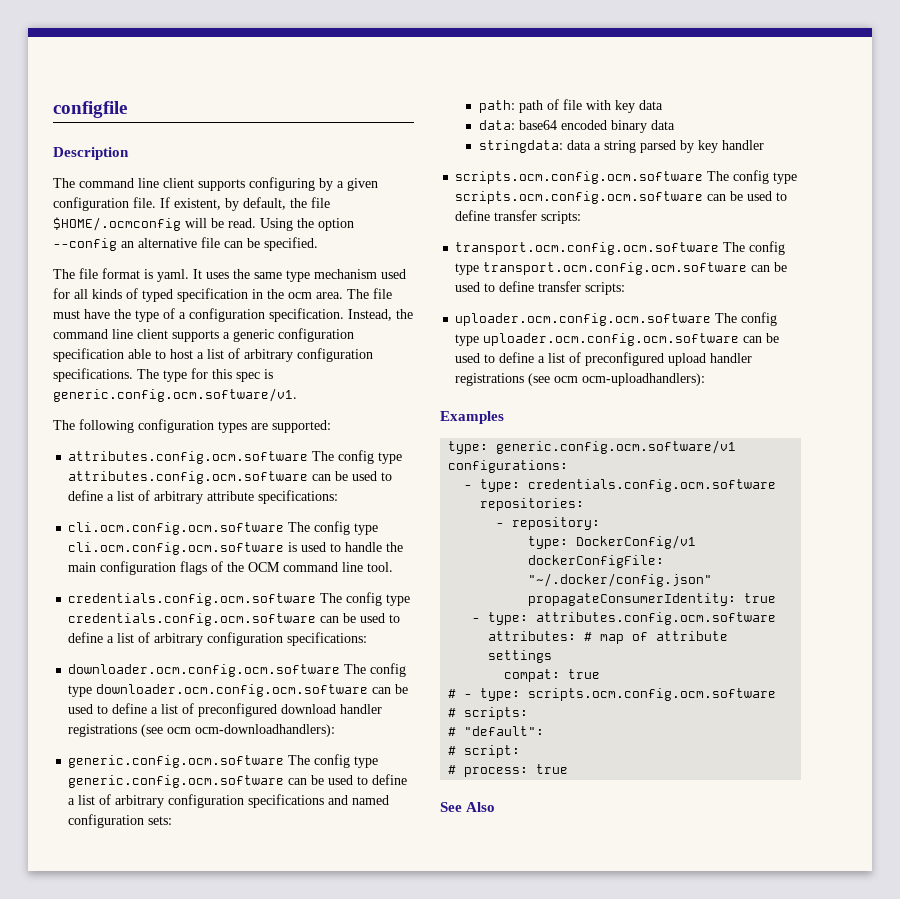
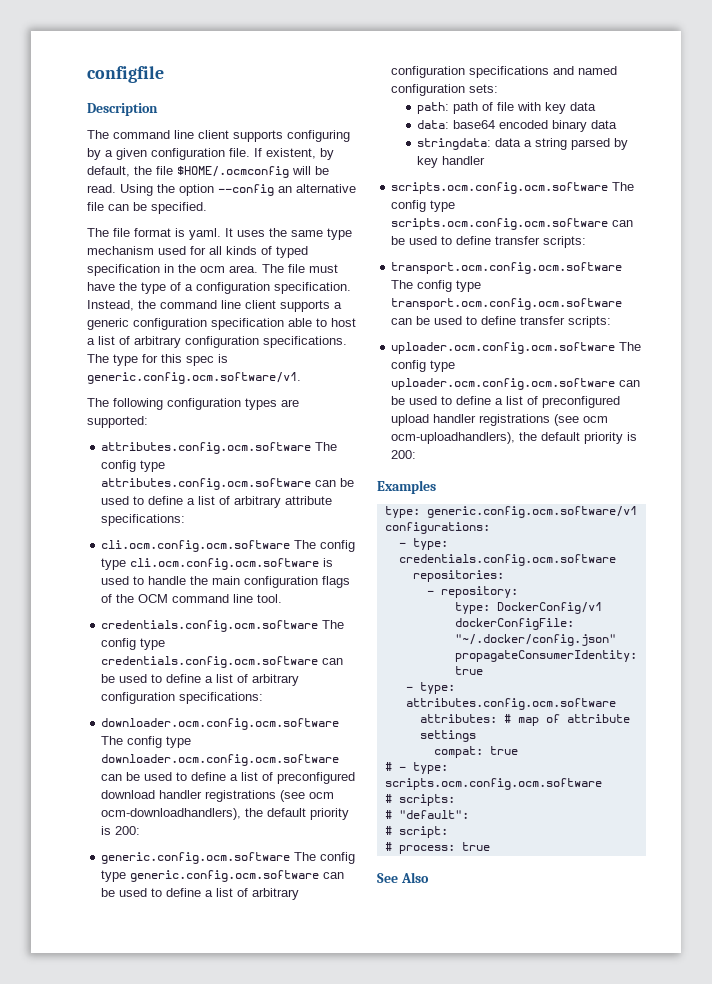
[195,724,336,737] ocm-downloadhandlers): -> [101,808,350,820] [101,826,141,835] ocm-downloadhandlers), the default priority is 200:
[582,373,706,386] ocm-uploadhandlers): -> [391,432,638,444] [391,450,417,459] ocm-uploadhandlers), the default priority is 200:

